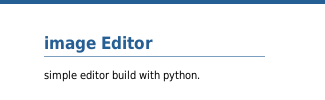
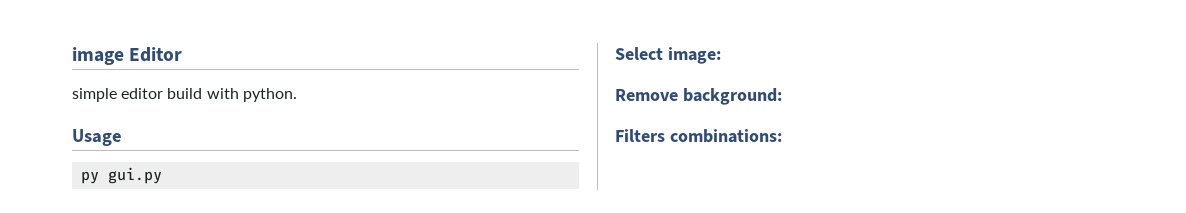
(200, 76) none -> [72,129,122,146] [81,167,163,184] [615,47,721,64] [615,88,782,105] [615,129,782,143] // Usage // py gui.py // Select image: // Remove background: // Filters combinations:

